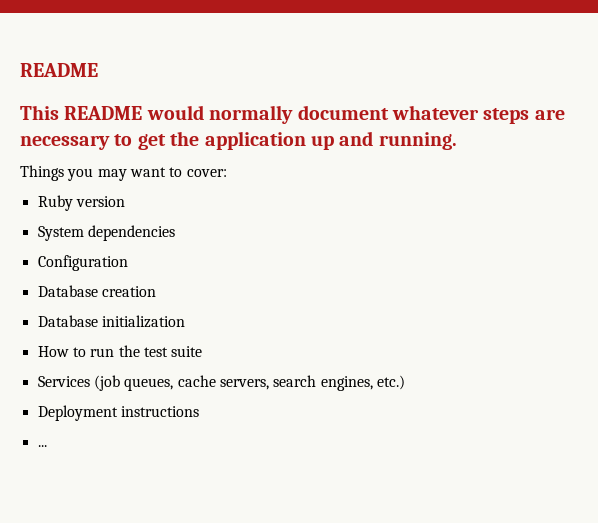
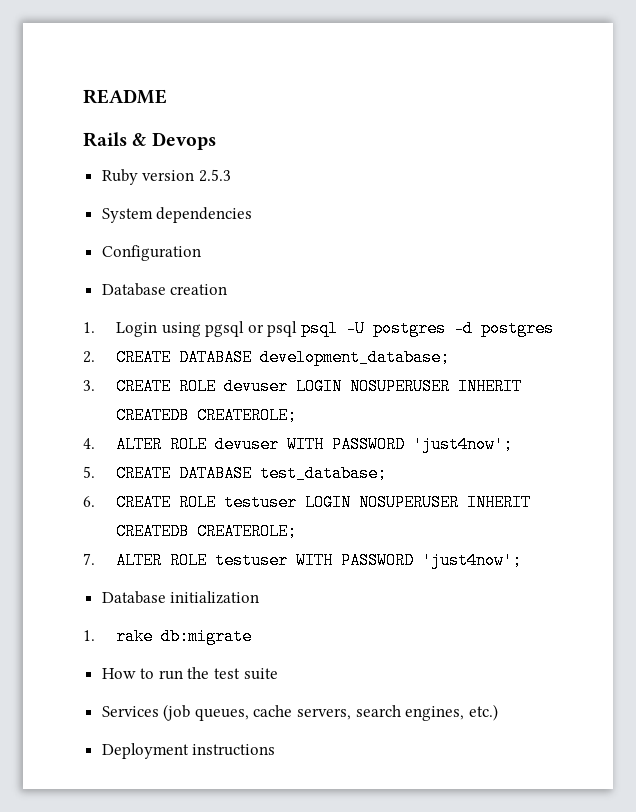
[20,105,565,124] [20,131,457,150] [20,165,227,181] This README would normally document whatever steps are necessary to get the application up and running. // Things you may want to cover: -> [83,132,216,150] Rails & Devops
(125, 201) none -> [198,169,231,182] 2.5.3
(156, 291) none -> [83,320,554,337] [83,349,451,366] [83,378,523,395] [116,407,298,424] [83,436,514,453] [83,465,388,482] [83,494,532,511] [116,523,298,540] [83,552,523,569] // 1. Login using pgsql or psql psql -U postgres -d postgres // 2. CREATE DATABASE development_database; // 3. CREATE ROLE devuser LOGIN NOSUPERUSER INHERIT CREATEDB CREATEROLE; // 4. ALTER ROLE devuser WITH PASSWORD 'just4now'; // 5. CREATE DATABASE test_database; // 6. CREATE ROLE testuser LOGIN NOSUPERUSER INHERIT CREATEDB CREATEROLE; // 7. ALTER ROLE testuser WITH PASSWORD 'just4now';
(185, 321) none -> [83,628,253,645] // 1. rake db:migrate
[37,445,47,447] // ... -> (276, 750) none

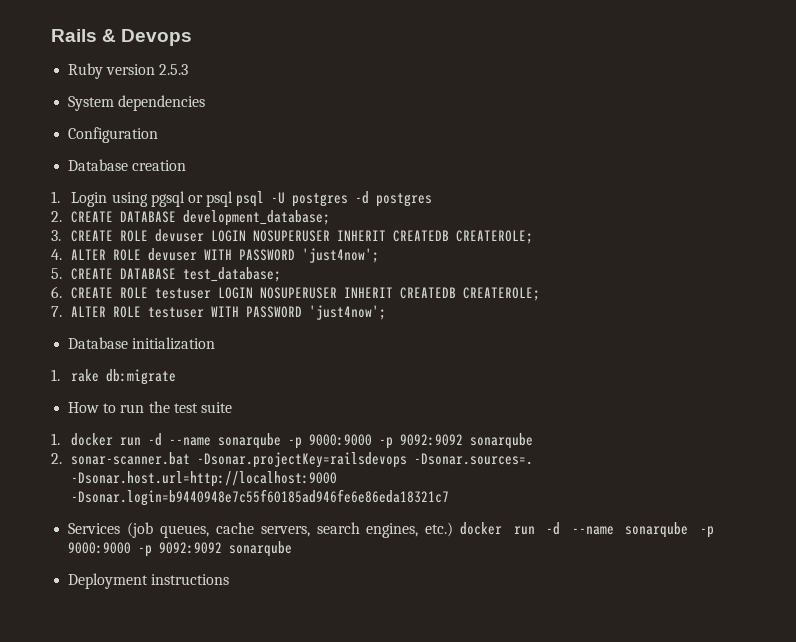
[83,89,167,104] README // -> (51, 35) none
(278, 674) none -> [51,433,534,449] [51,452,534,468] [71,471,338,487] [71,489,450,506] // 1. docker run -d --name sonarqube -p 9000:9000 -p 9092:9092 sonarqube // 2. sonar-scanner.bat -Dsonar.projectKey=railsdevops -Dsonar.sources=. -Dsonar.host.url=http://localhost:9000 -Dsonar.login=b9440948e7c55f60185ad946fe6e86eda18321c7
(498, 712) none -> [460,522,714,538] [68,541,293,557] docker run -d --name sonarqube -p 9000:9000 -p 9092:9092 sonarqube

